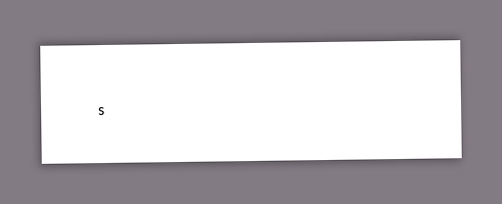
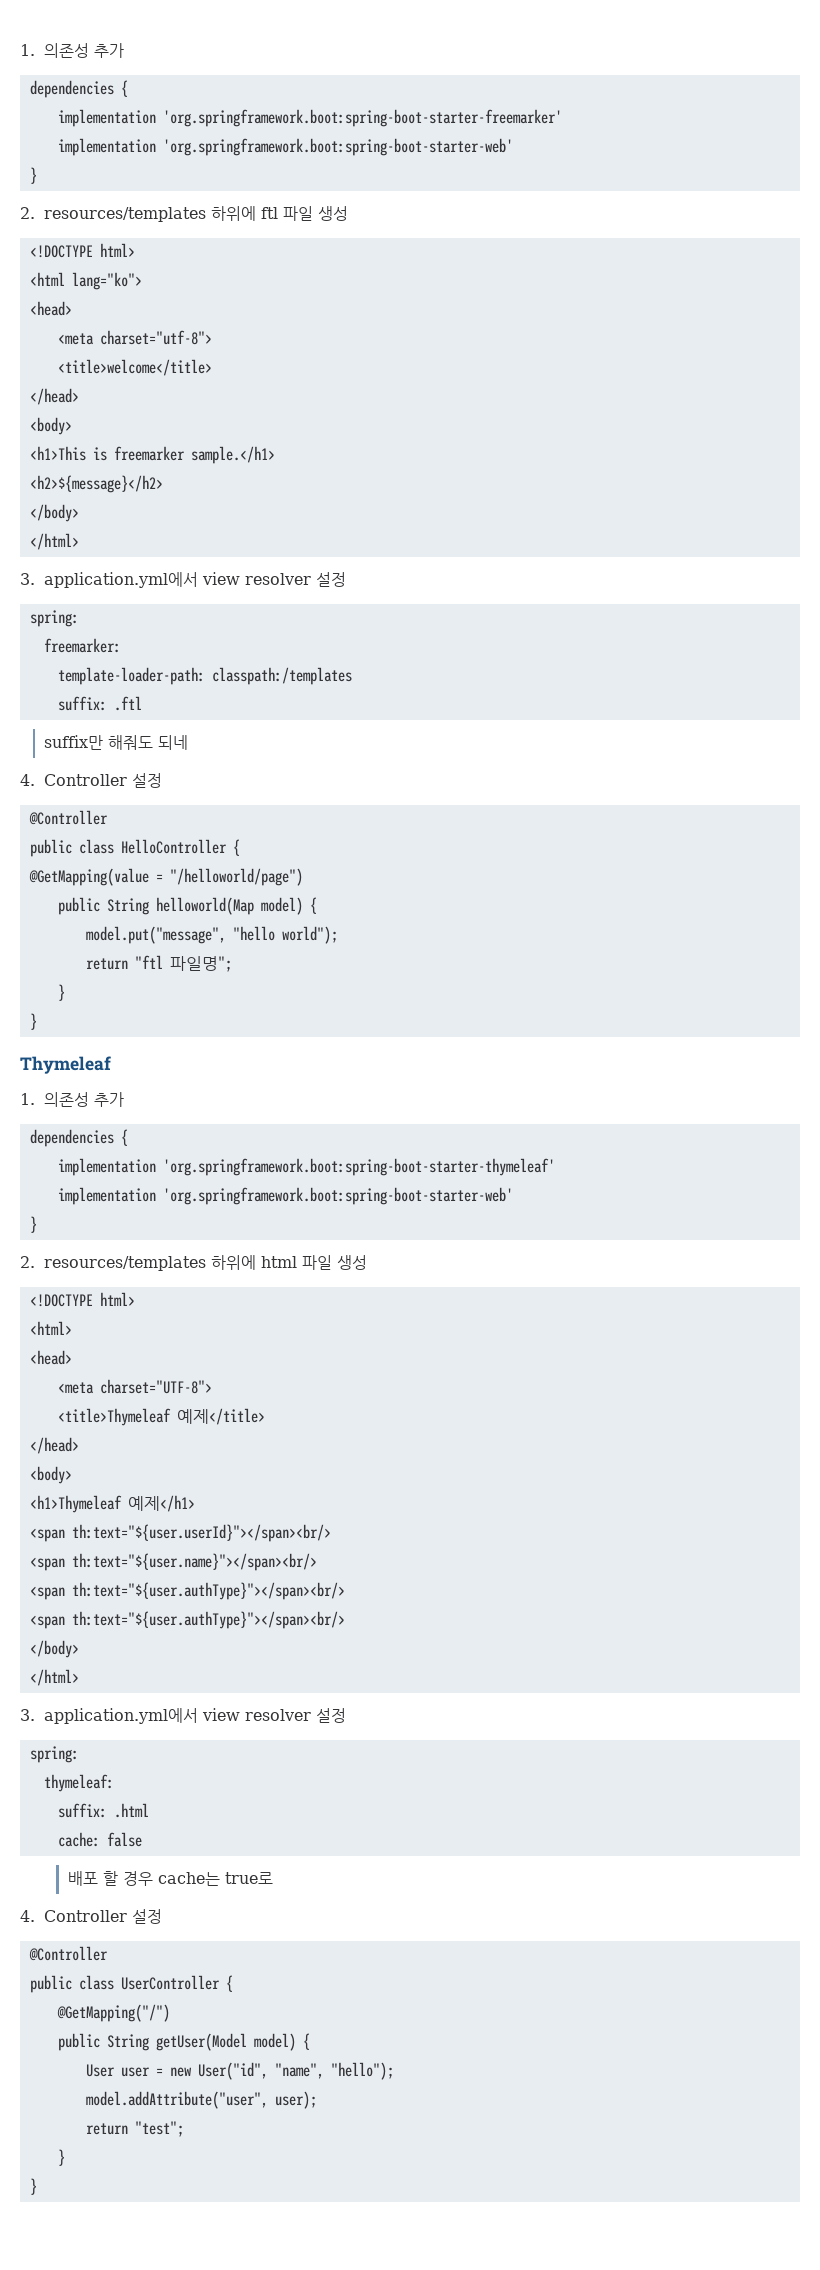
[98,107,105,116] s -> [20,43,124,58] [29,80,128,98] [57,109,562,127] [57,138,513,156] [29,167,37,184] [20,206,348,222] [29,243,135,258] [29,272,142,290] [29,301,72,316] [57,330,212,345] [57,359,212,376] [29,388,79,405] [29,417,72,435] [29,446,275,464] [29,475,163,493] [29,504,79,522] [29,533,79,550] [20,572,346,588] [29,610,79,627] [43,638,121,653] [57,667,352,685] [57,696,142,711] [43,735,188,750] [20,773,162,788] [28,810,108,825] [29,839,240,857] [28,868,303,886] [57,897,317,915] [85,926,338,944] [85,955,232,972] [57,984,65,1001] [29,1013,37,1030] [20,1056,111,1074] [20,1092,124,1107] [29,1129,128,1147] [57,1158,555,1176] [57,1187,513,1205] [29,1216,37,1233] [20,1255,367,1271] [29,1292,135,1307] [29,1321,72,1335] [29,1350,72,1365] [57,1379,212,1394] [57,1408,265,1426] [29,1437,79,1454] [29,1466,72,1484] [29,1495,195,1513] [29,1524,331,1542] [29,1553,317,1571] [29,1582,345,1600] [29,1611,345,1629] [29,1640,79,1658] [29,1669,79,1686] [20,1708,346,1724] [29,1746,79,1763] [43,1774,114,1792] [57,1803,149,1818] [57,1832,142,1847] [67,1871,273,1886] [20,1909,162,1924] [28,1946,108,1961] [29,1975,233,1993] [56,2004,170,2022] [57,2033,310,2051] [85,2062,394,2080] [85,2091,317,2109] [85,2121,184,2137] [57,2149,65,2166] [29,2178,37,2195] 1. 의존성 추가 // dependencies { // implementation 'org.springframework.boot:spring-boot-starter-freemarker' // implementation 'org.springframework.boot:spring-boot-starter-web' // } // 2. resources/templates 하위에 ftl 파일 생성 // <!DOCTYPE html> // <html lang="ko"> // <head> // <meta charset="utf-8"> // <title>welcome</title> // </head> // <body> // <h1>This is freemarker sample.</h1> // <h2>${message}</h2> // </body> // </html> // 3. application.yml에서 view resolver 설정 // spring: // freemarker: // template-loader-path: classpath:/templates // suffix: .ftl // suffix만 해줘도 되네 // 4. Controller 설정 // @Controller // public class HelloController { // @GetMapping(value = "/helloworld/page") // public String helloworld(Map model) { // model.put("message", "hello world"); // return "ftl 파일명"; // } // } // Thymeleaf // 1. 의존성 추가 // dependencies { // implementation 'org.springframework.boot:spring-boot-starter-thymeleaf' // implementation 'org.springframework.boot:spring-boot-starter-web' // } // 2. resources/templates 하위에 html 파일 생성 // <!DOCTYPE html> // <html> // <head> // <meta charset="UTF-8"> // <title>Thymeleaf 예제</title> // </head> // <body> // <h1>Thymeleaf 예제</h1> // <span th:text="${user.userId}"></span><br/> // <span th:text="${user.name}"></span><br/> // <span th:text="${user.authType}"></span><br/> // <span th:text="${user.authType}"></span><br/> // </body> // </html> // 3. application.yml에서 view resolver 설정 // spring: // thymeleaf: // suffix: .html // cache: false // 배포 할 경우 cache는 true로 // 4. Controller 설정 // @Controller // public class UserController { // @GetMapping("/") // public String getUser(Model model) { // User user = new User("id", "name", "hello"); // model.addAttribute("user", user); // return "test"; // } // }

